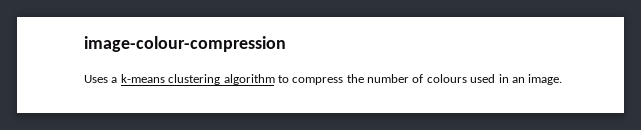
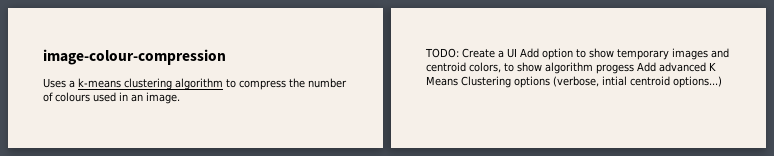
(563, 79) none -> [425,48,729,60] [426,62,716,74] [426,76,722,88] // TODO: Create a UI Add option to show temporary images and centroid colors, to show algorithm progess Add advanced K Means Clustering options (verbose, intial centroid options...)

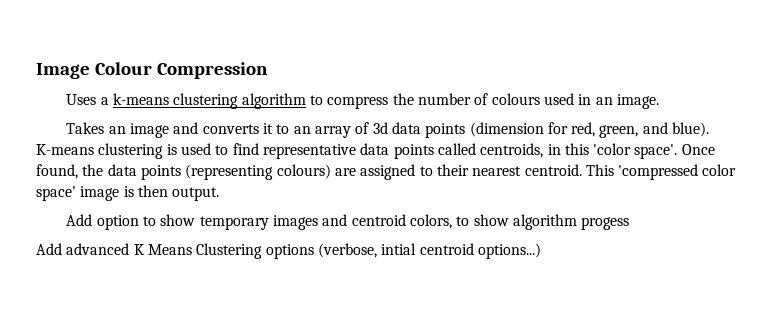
[43,49,226,65] image-colour-compression -> [36,62,268,79] Image Colour Compression
[425,48,517,58] TODO: Create a UI -> [66,122,710,138] [36,143,715,159] [36,164,737,180] [36,185,220,201] Takes an image and converts it to an array of 3d data points (dimension for red, green, and blue). K-means clustering is used to find representative data points called centroids, in this 'color space'. Once found, the data points (representing colours) are assigned to their nearest centroid. This 'compressed color space' image is then output. //
(634, 69) none -> (630, 223) //

